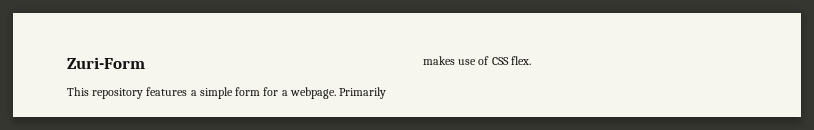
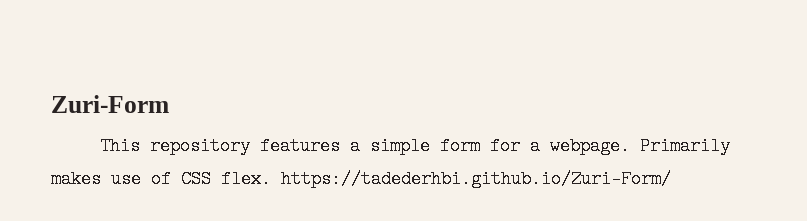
(531, 60) none -> [281,170,671,188] https://tadederhbi.github.io/Zuri-Form/

